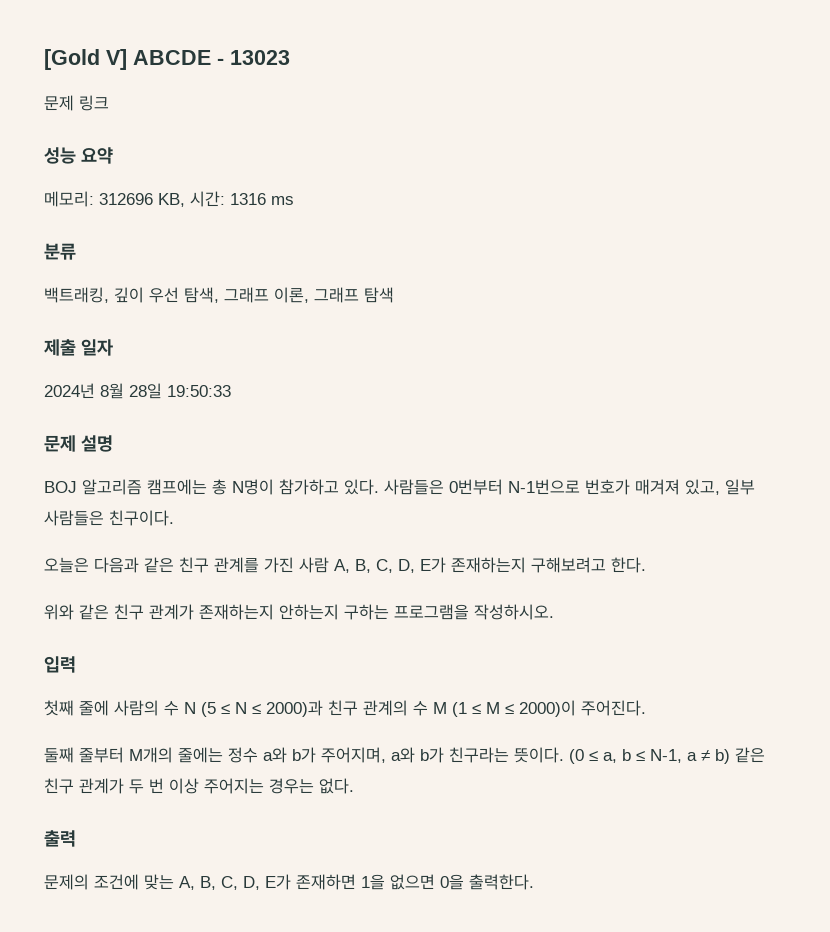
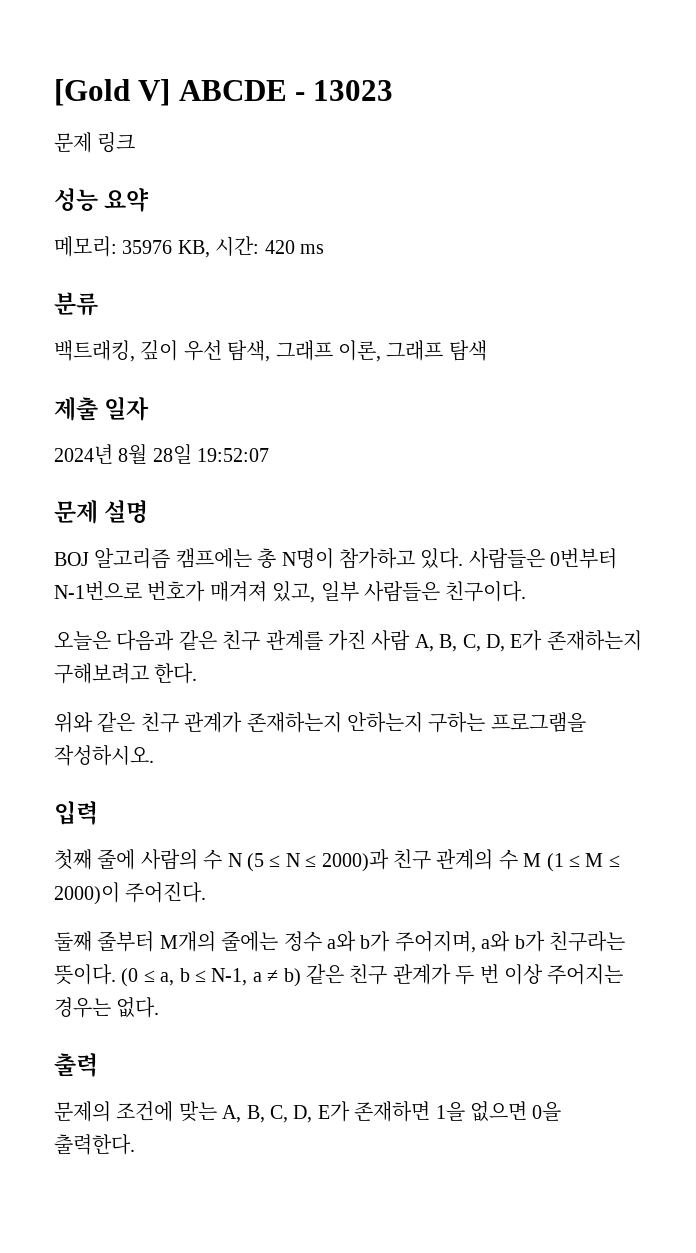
[99,193,153,205] 312696 -> [122,240,173,254] 35976
[230,193,266,205] 1316 -> [264,240,295,254] 420
[167,385,231,397] 19:50:33 -> [197,448,270,462] 19:52:07

